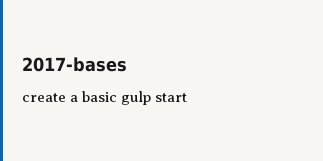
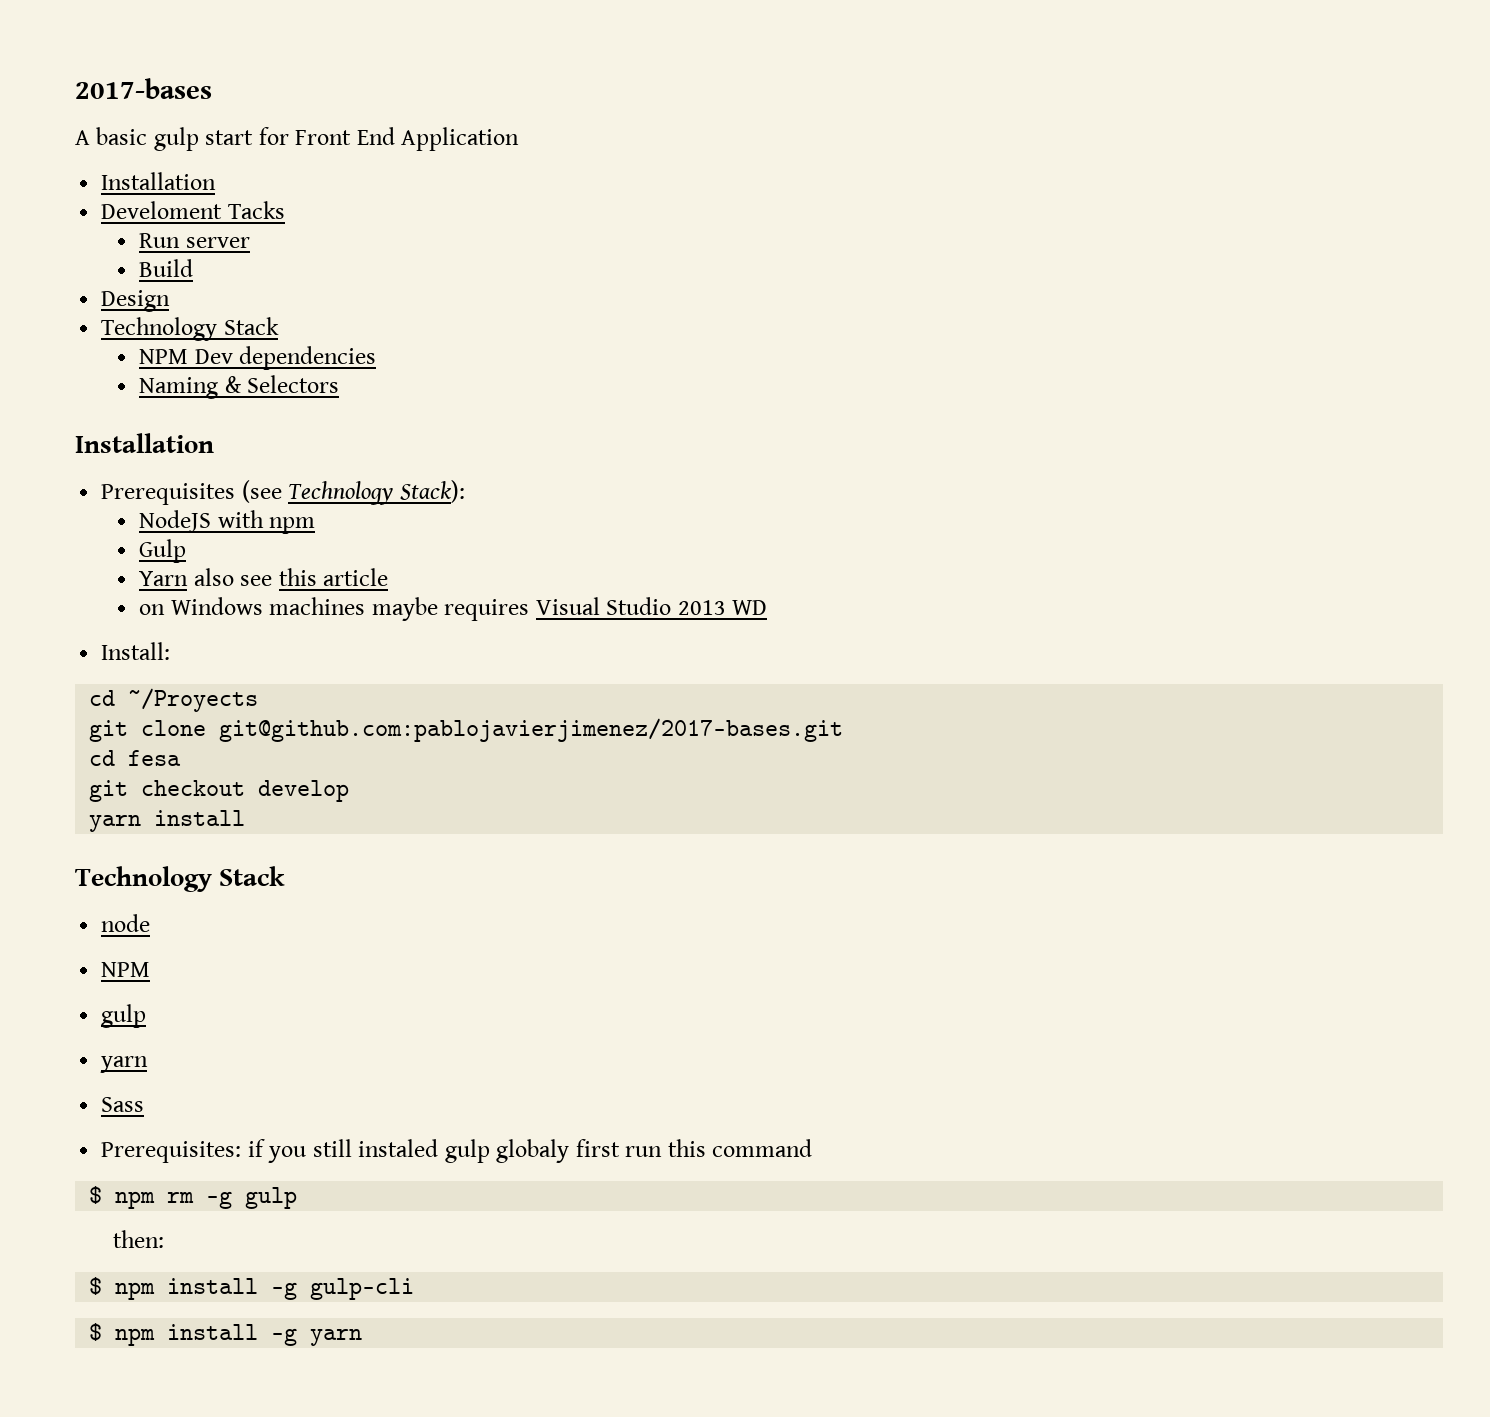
[22,93,79,102] create a -> [75,130,90,145] A
(188, 97) none -> [258,127,520,151] [101,172,217,190] [101,201,285,219] [139,233,250,248] [139,259,194,277] [101,290,171,312] [101,317,279,341] [139,346,377,370] [139,375,340,399] [75,433,214,453] [101,480,465,505] [139,510,316,534] [139,539,187,563] [139,568,389,586] [139,597,768,621] [101,642,171,660] [89,688,259,712] [89,718,844,742] [89,750,182,766] [89,780,350,802] [89,810,246,832] [75,866,286,892] [101,914,151,932] [101,962,151,977] [101,1004,147,1028] [100,1056,149,1073] [101,1097,145,1112] [101,1139,813,1163] [89,1186,298,1209] [112,1230,164,1248] [89,1277,415,1300] [89,1323,363,1346] for Front End Application // Installation // Develoment Tacks // Run server // Build // Design // Technology Stack // NPM Dev dependencies // Naming & Selectors // Installation // Prerequisites (see Technology Stack): // NodeJS with npm // Gulp // Yarn also see this article // on Windows machines maybe requires Visual Studio 2013 WD // Install: // cd ~/Proyects // git clone git@github.com:pablojavierjimenez/2017-bases.git // cd fesa // git checkout develop // yarn install // Technology Stack // node // NPM // gulp // yarn // Sass // Prerequisites: if you still instaled gulp globaly first run this command // $ npm rm -g gulp // then: // $ npm install -g gulp-cli // $ npm install -g yarn

